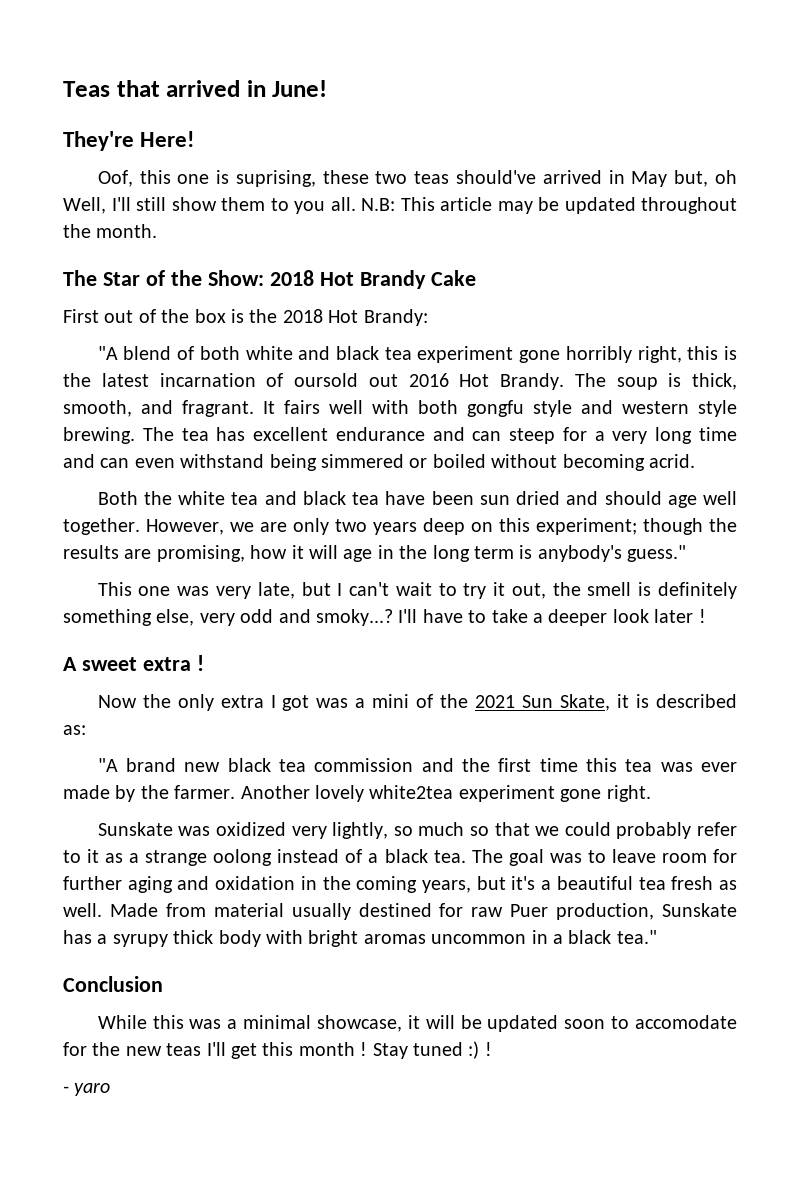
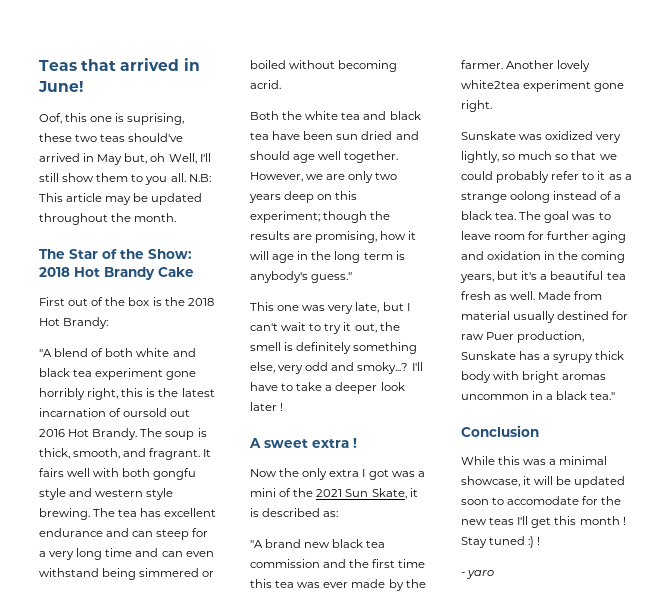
[63,131,195,151] // They're Here! -> (83, 86) none

